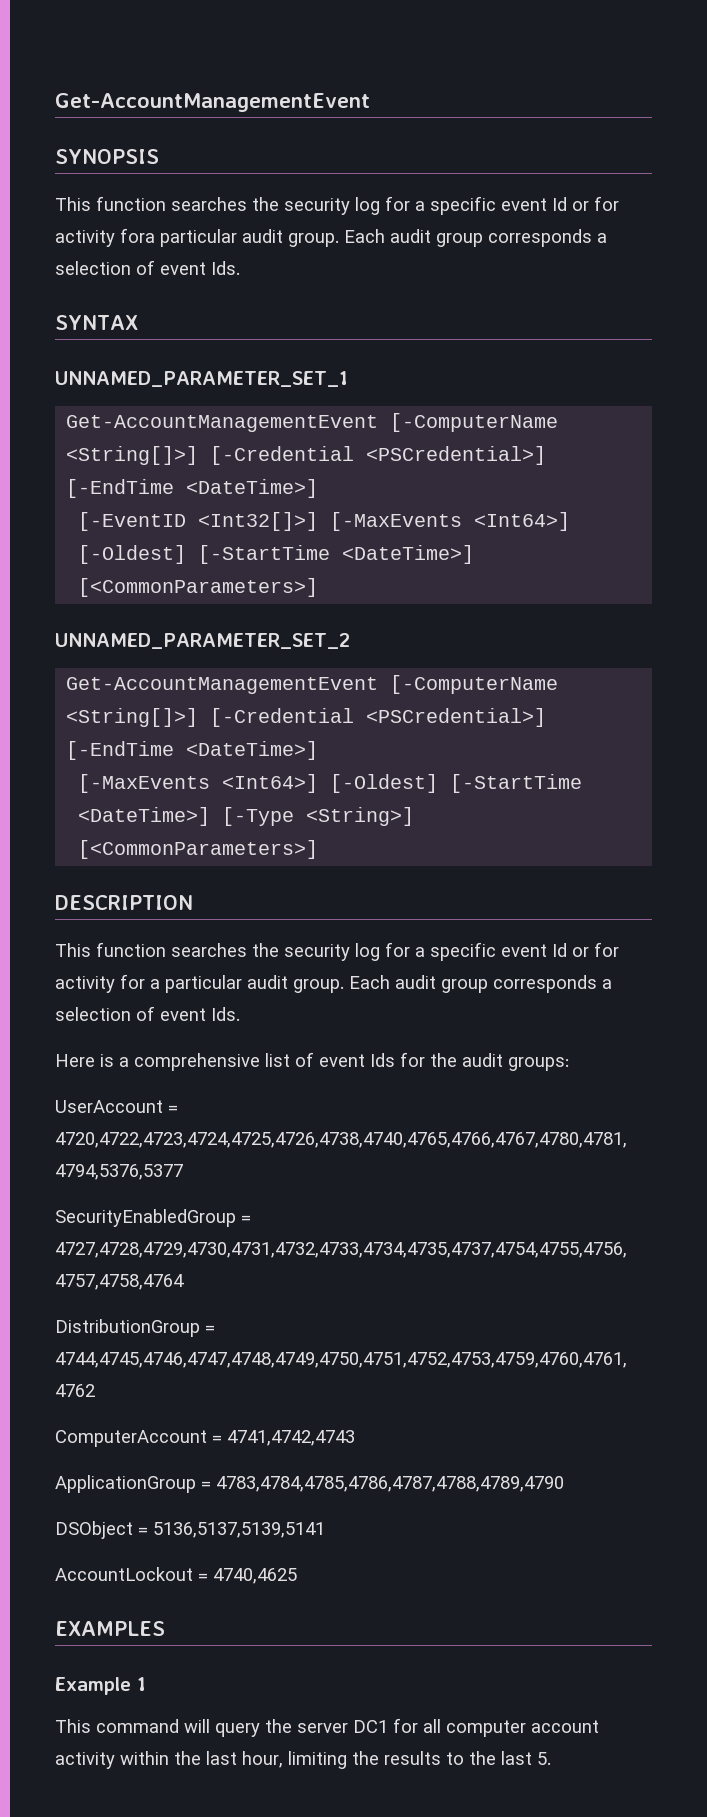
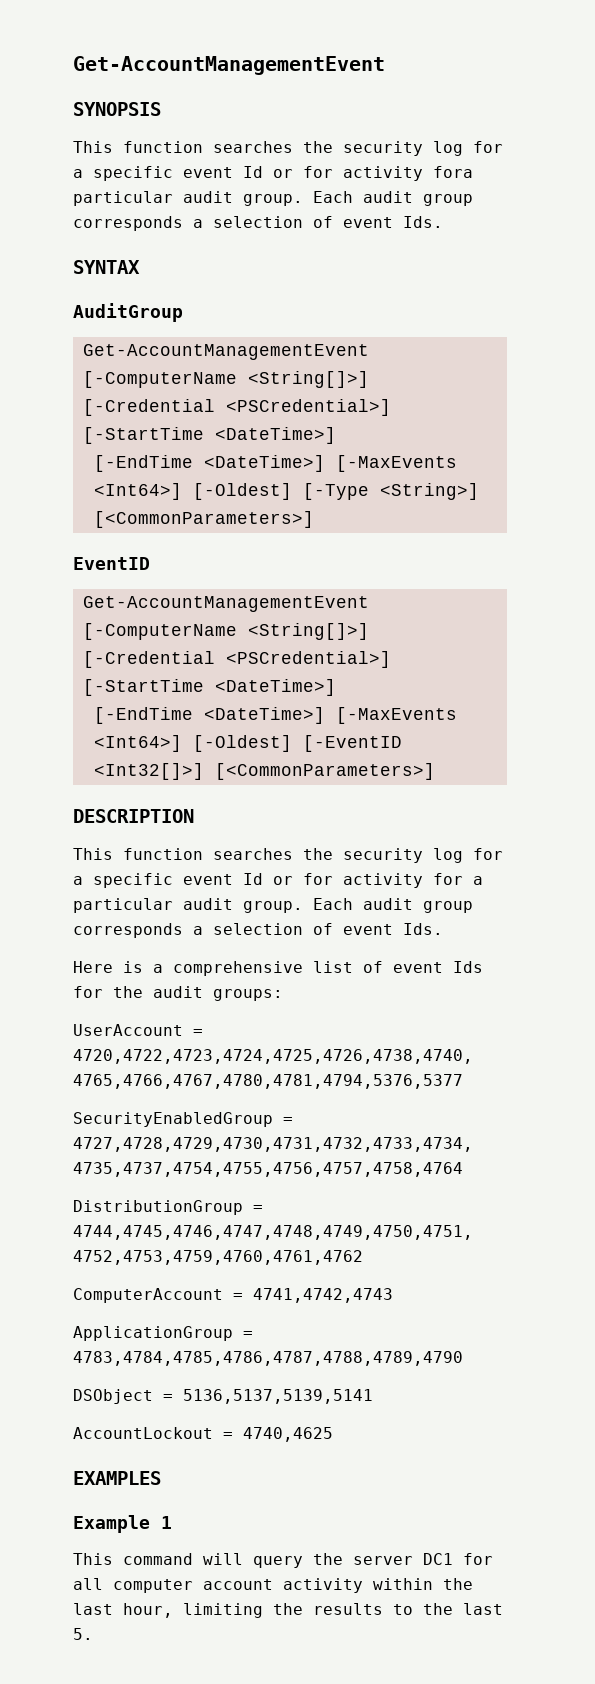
[55,371,348,387] [66,413,559,432] [66,446,547,465] [66,479,319,498] [78,512,571,531] [78,545,475,564] [78,578,319,597] [55,633,350,649] [66,675,559,694] [66,708,547,727] [66,741,319,760] [78,774,583,793] [78,807,415,826] UNNAMED_PARAMETER_SET_1 // Get-AccountManagementEvent [-ComputerName <String[]>] [-Credential <PSCredential>] [-EndTime <DateTime>] // [-EventID <Int32[]>] [-MaxEvents <Int64>] [-Oldest] [-StartTime <DateTime>] [<CommonParameters>] // UNNAMED_PARAMETER_SET_2 // Get-AccountManagementEvent [-ComputerName <String[]>] [-Credential <PSCredential>] [-EndTime <DateTime>] // [-MaxEvents <Int64>] [-Oldest] [-StartTime <DateTime>] [-Type <String>] -> [73,303,183,322] [82,344,369,360] [82,371,369,388] [82,399,391,416] [82,427,336,444] [93,455,457,472] [93,483,479,500] [93,511,314,528] [73,557,150,570] [82,596,369,612] [82,623,369,640] [82,651,391,668] [82,679,336,696] [93,707,457,724] [93,735,402,752] [93,763,204,780] AuditGroup // Get-AccountManagementEvent [-ComputerName <String[]>] [-Credential <PSCredential>] [-StartTime <DateTime>] // [-EndTime <DateTime>] [-MaxEvents <Int64>] [-Oldest] [-Type <String>] [<CommonParameters>] // EventID // Get-AccountManagementEvent [-ComputerName <String[]>] [-Credential <PSCredential>] [-StartTime <DateTime>] // [-EndTime <DateTime>] [-MaxEvents <Int64>] [-Oldest] [-EventID <Int32[]>]

